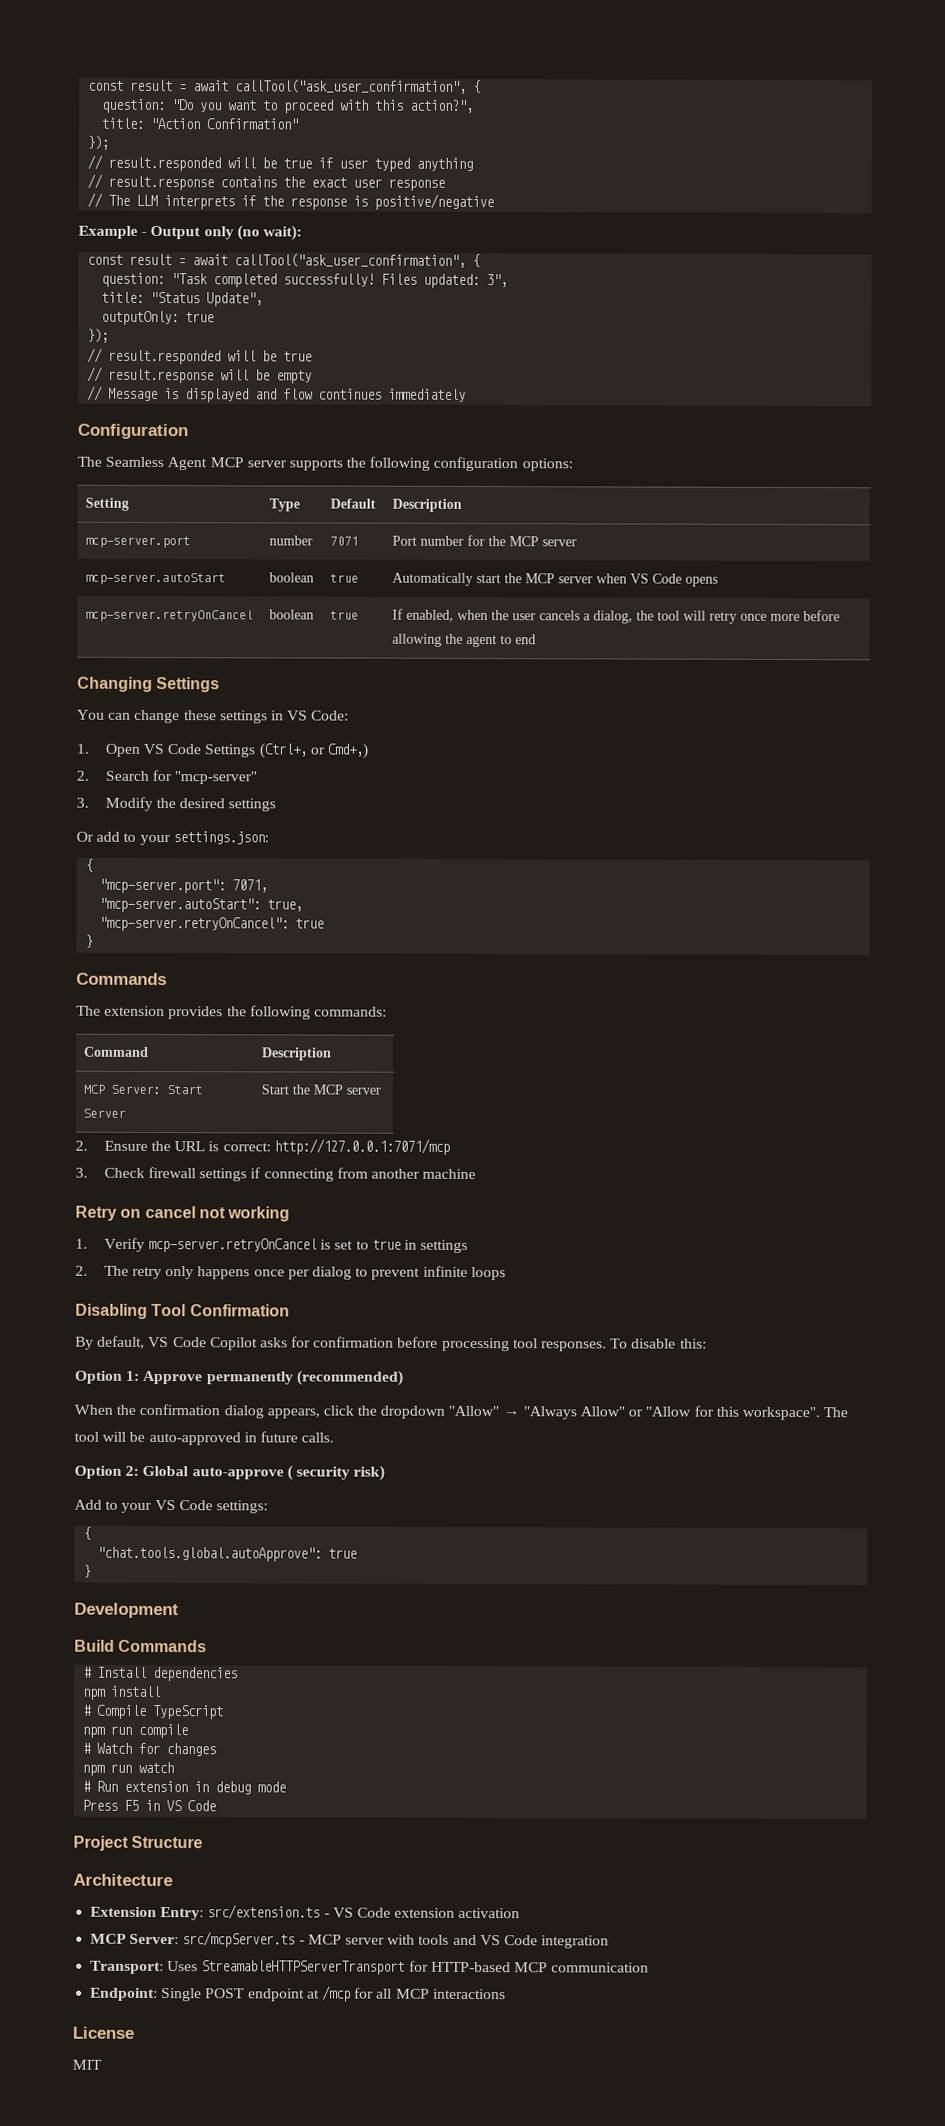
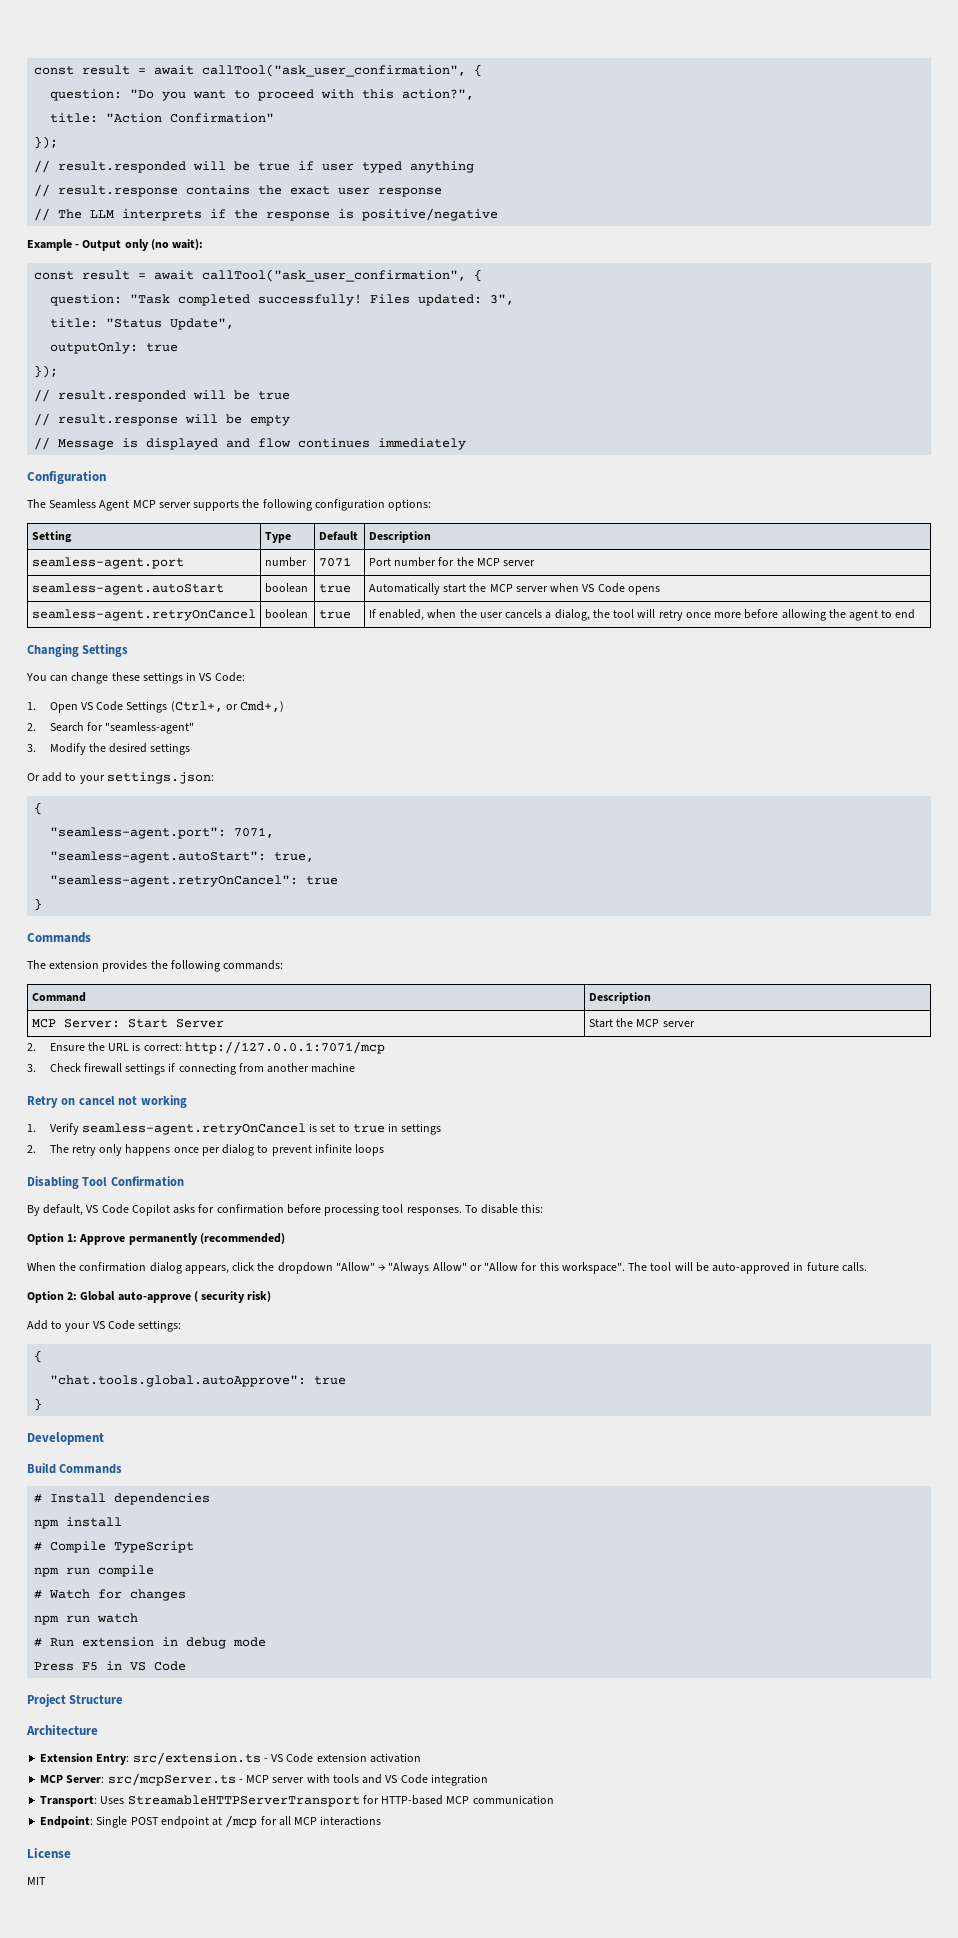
[84,535,191,549] mcp-server.port -> [31,557,184,569] seamless-agent.port
[84,572,226,586] mcp-server.autoStart -> [31,583,224,595] seamless-agent.autoStart
[84,609,254,623] mcp-server.retryOnCancel -> [31,609,256,621] seamless-agent.retryOnCancel
[174,771,258,785] "mcp-server" -> [105,722,195,734] "seamless-agent"
[99,878,227,894] "mcp-server.port": -> [50,827,227,839] "seamless-agent.port":
[99,897,262,913] "mcp-server.autoStart": -> [50,851,267,863] "seamless-agent.autoStart":
[99,916,290,932] "mcp-server.retryOnCancel": -> [50,875,299,887] "seamless-agent.retryOnCancel":
[148,1237,318,1253] mcp-server.retryOnCancel -> [81,1123,306,1135] seamless-agent.retryOnCancel

